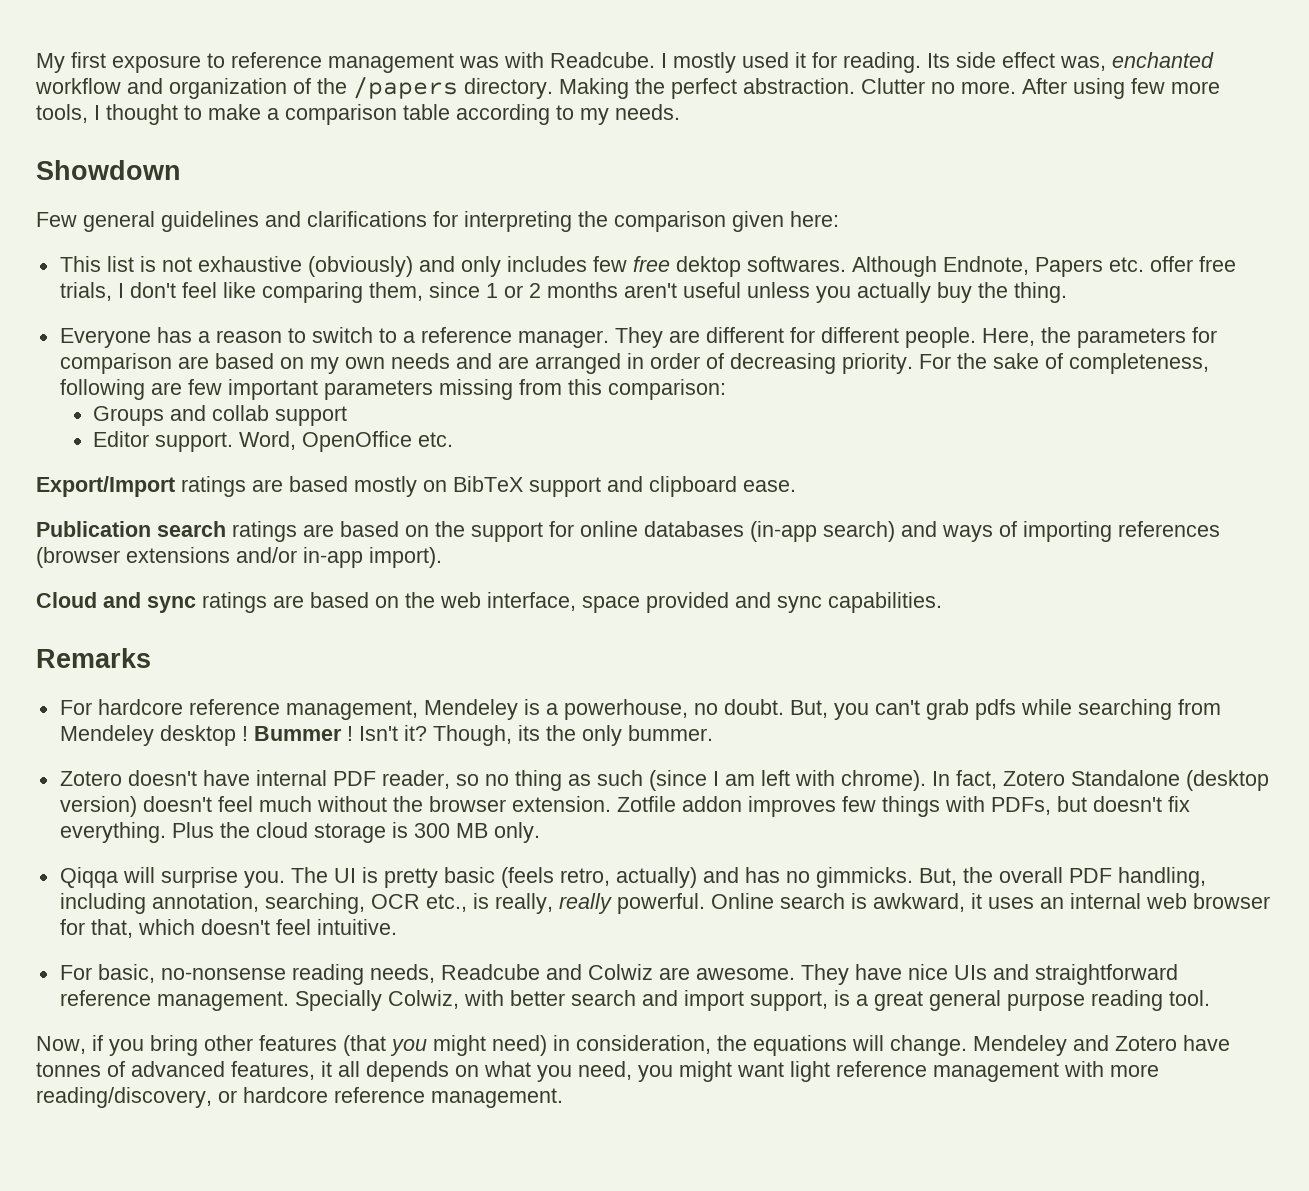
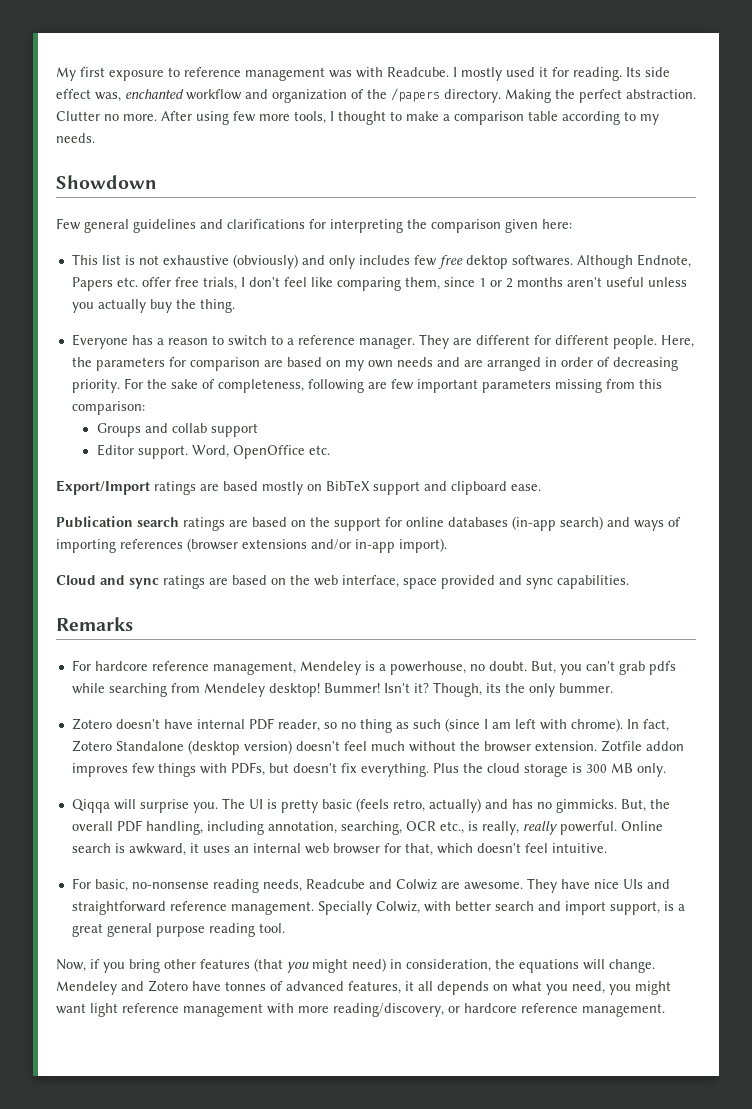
[159,725,353,746] desktop ! Bummer ! -> [268,683,380,697] desktop! Bummer!

